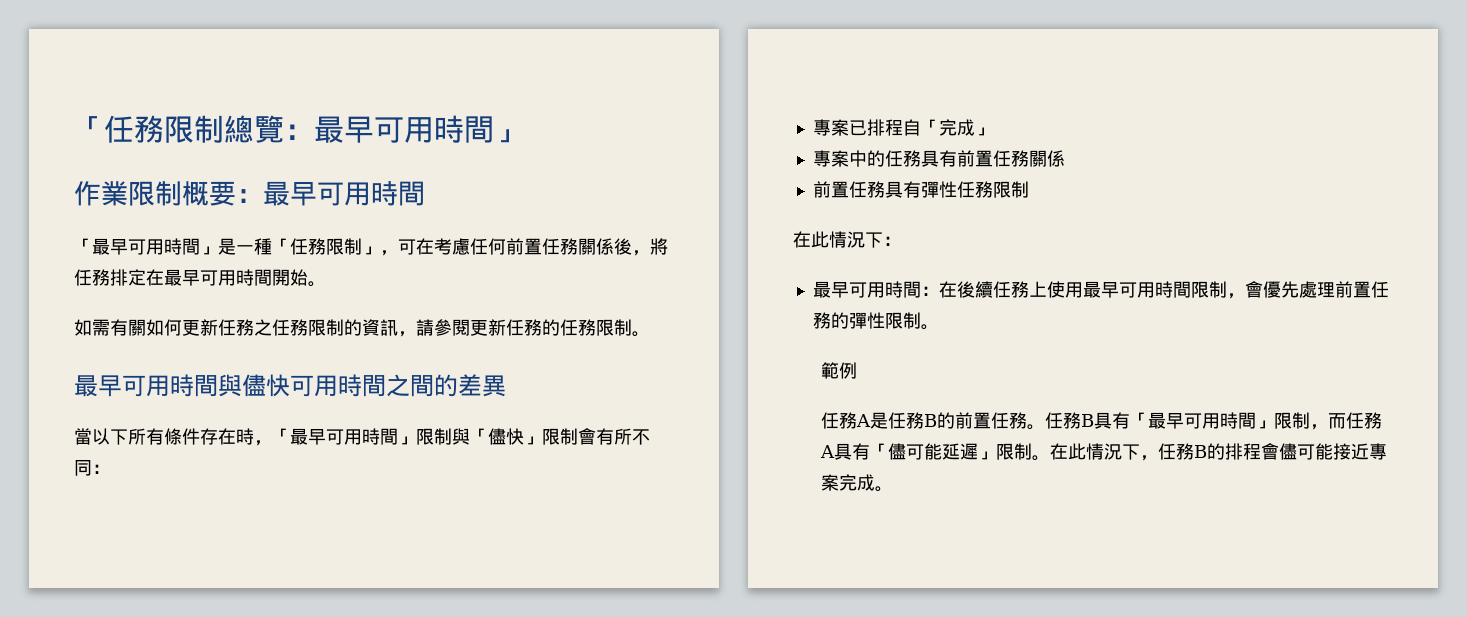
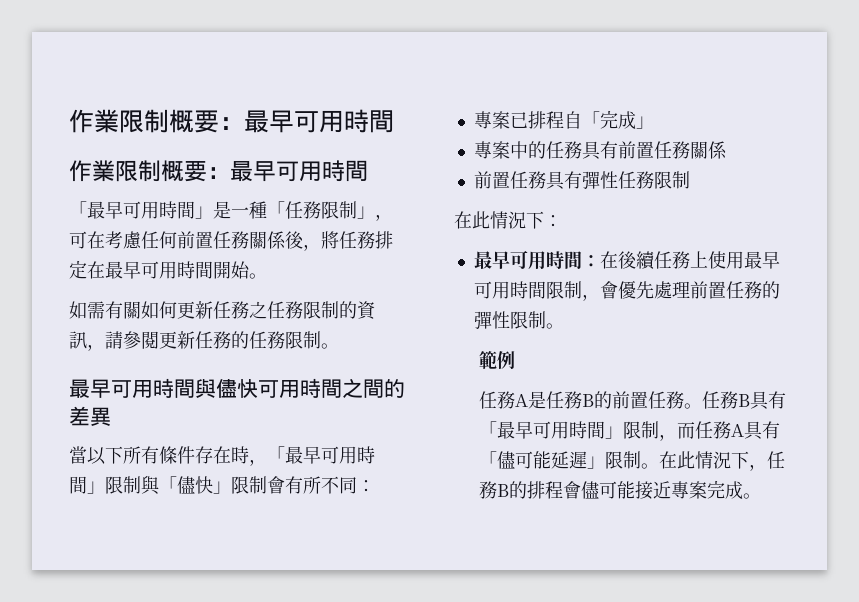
[74,115,524,143] 「任務限制總覽：最早可用時間」 -> [69,109,394,133] 作業限制概要：最早可用時間

